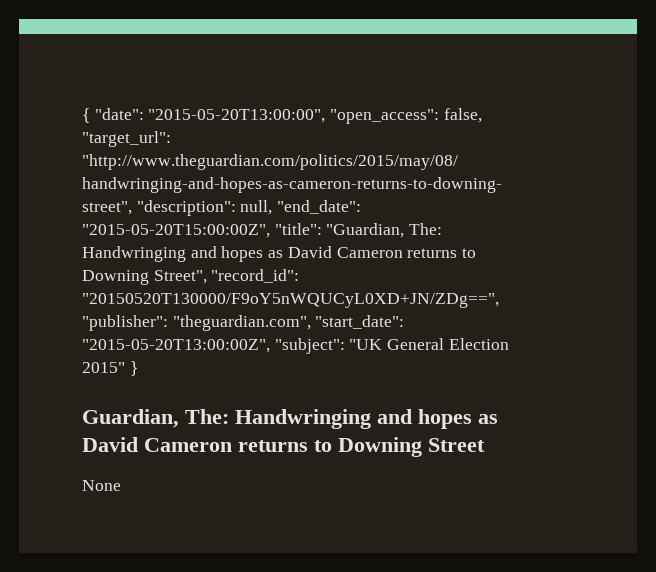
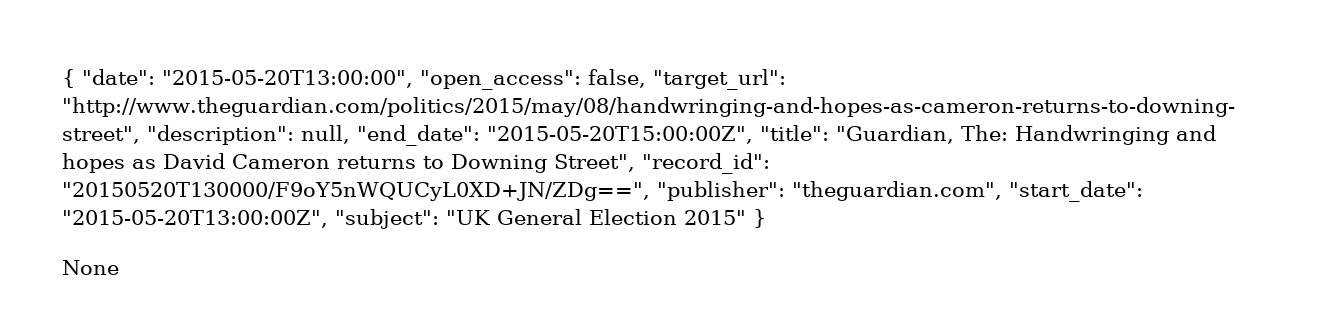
[82,409,498,429] [82,437,485,457] // Guardian, The: Handwringing and hopes as David Cameron returns to Downing Street -> (766, 218) none

